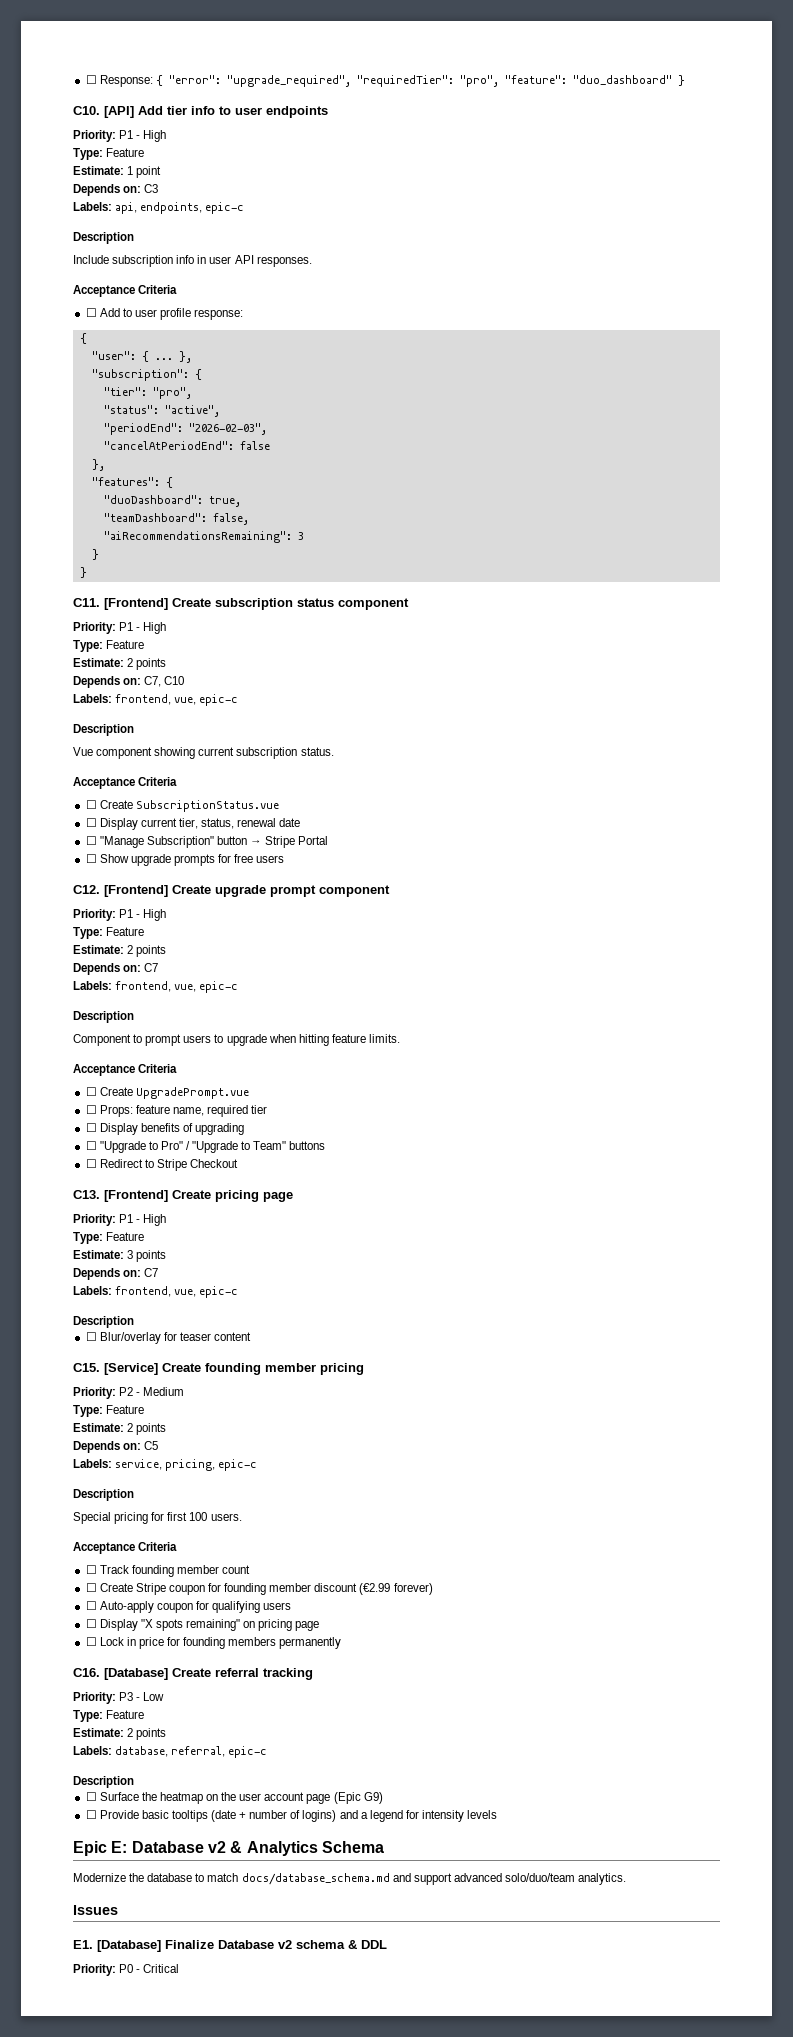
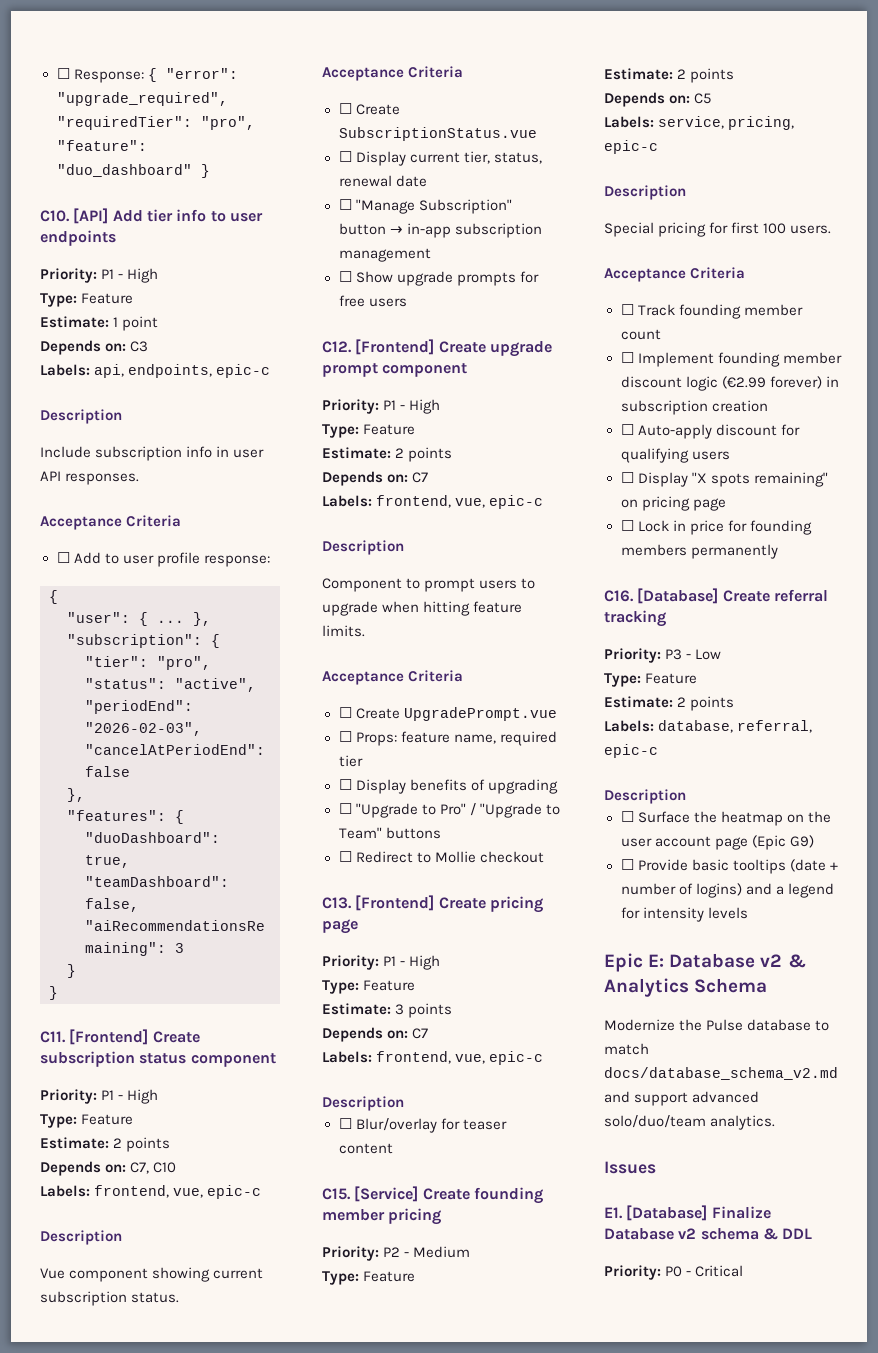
[265,836,329,848] Stripe Portal -> [406,223,542,238] [338,248,431,262] in-app subscription management
[156,1159,239,1171] Stripe Checkout -> [434,851,544,863] Mollie checkout
[99,1583,222,1595] Create Stripe coupon for -> [637,352,714,367] Implement
(358, 1587) none -> [685,376,718,391] logic
(433, 1589) none -> [825,376,839,387] [620,400,768,415] in subscription creation
[156,1603,193,1613] coupon -> [715,424,777,436] discount
(145, 1877) none -> [706,1019,744,1031] Pulse
[241,1873,390,1885] docs/database_schema.md -> [604,1067,838,1080] docs/database_schema_v2.md

